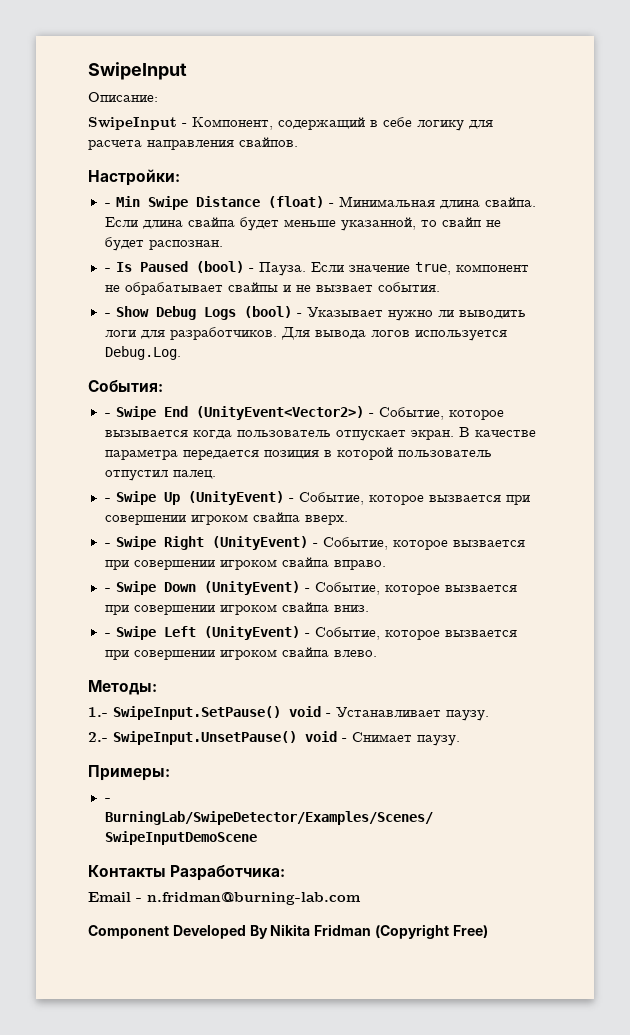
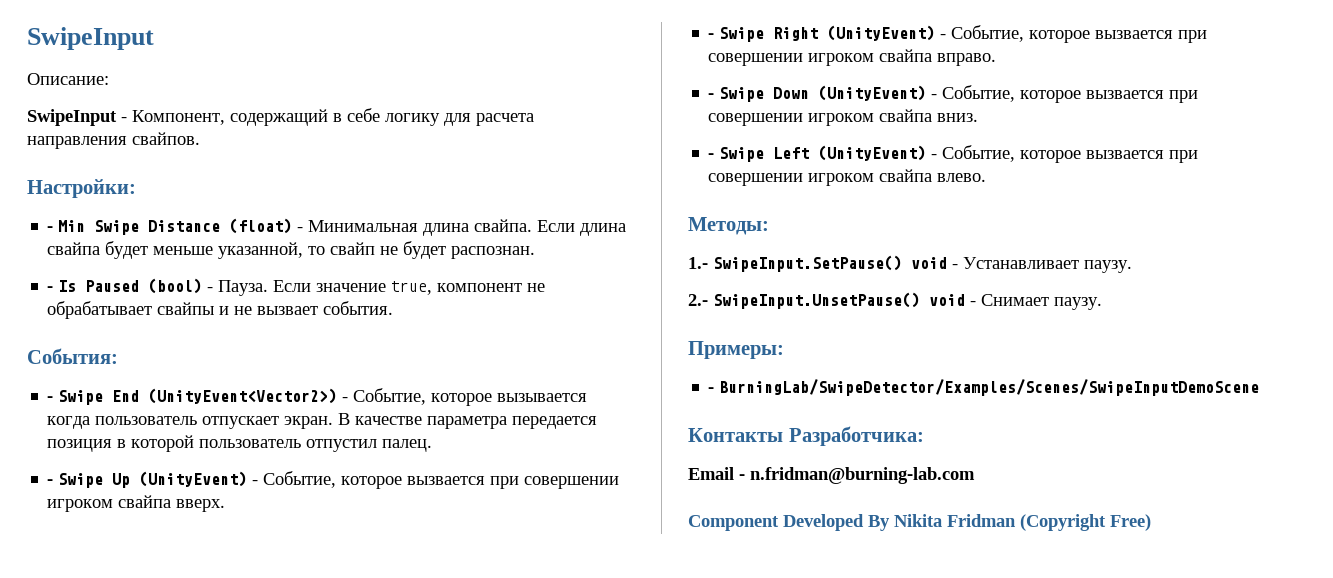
[104,306,526,321] [104,327,507,341] [104,346,181,360] // - Show Debug Logs (bool) - Указывает нужно ли выводить логи для разработчиков. Для вывода логов используется Debug.Log. -> (394, 308) none

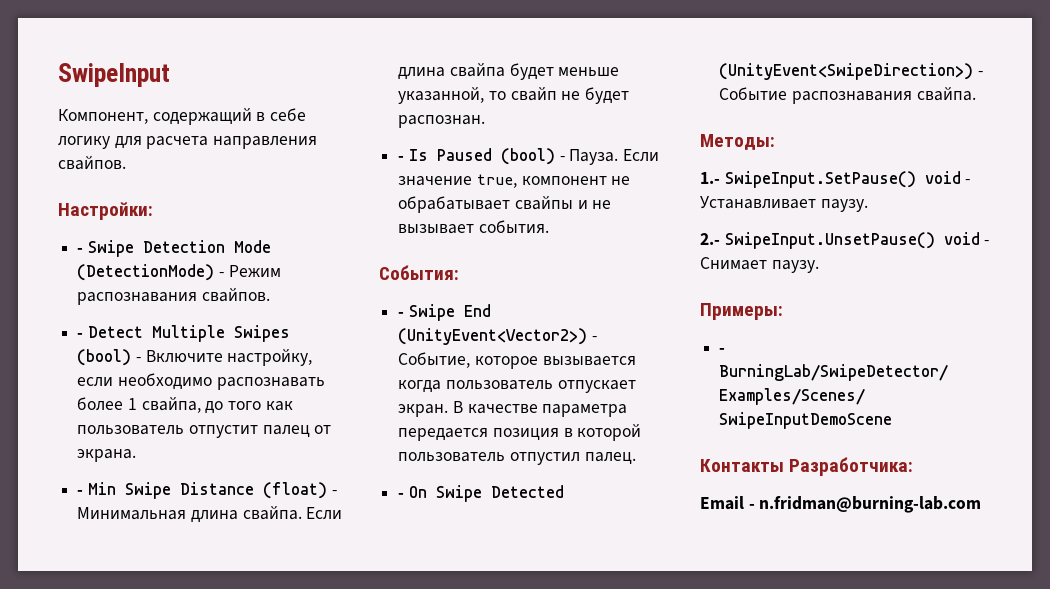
[27,73,109,85] [27,109,127,126] Описание: // SwipeInput - -> (170, 75) none
(136, 188) none -> [77,240,271,257] [77,264,281,281] [77,288,270,305] [77,325,290,342] [77,349,313,366] [77,373,325,390] [77,397,293,414] [77,425,332,438] [77,449,137,462] // - Swipe Detection Mode (DetectionMode) - Режим распознавания свайпов. // - Detect Multiple Swipes (bool) - Включите настройку, если необходимо распознавать более 1 свайпа, до того как пользователь отпустит палец от экрана.
[257,306,319,315] вызвает -> [398,224,475,234] вызывает
[58,471,620,489] [47,495,226,512] [708,25,1208,43] [708,49,997,66] [708,85,1199,103] [708,109,979,126] [708,145,1199,163] [708,169,987,186] Swipe Up (UnityEvent) - Событие, которое вызвается при совершении игроком свайпа вверх. // - Swipe Right (UnityEvent) - Событие, которое вызвается при совершении игроком свайпа вправо. // - Swipe Down (UnityEvent) - Событие, которое вызвается при совершении игроком свайпа вниз. // - Swipe Left (UnityEvent) - Событие, которое вызвается при совершении игроком свайпа влево. -> [408,485,564,502] [719,63,983,80] [719,87,976,104] On Swipe Detected (UnityEvent<SwipeDirection>) - Событие распознавания свайпа.
[688,514,1151,531] // Component Developed By Nikita Fridman (Copyright Free) -> (982, 504) none

